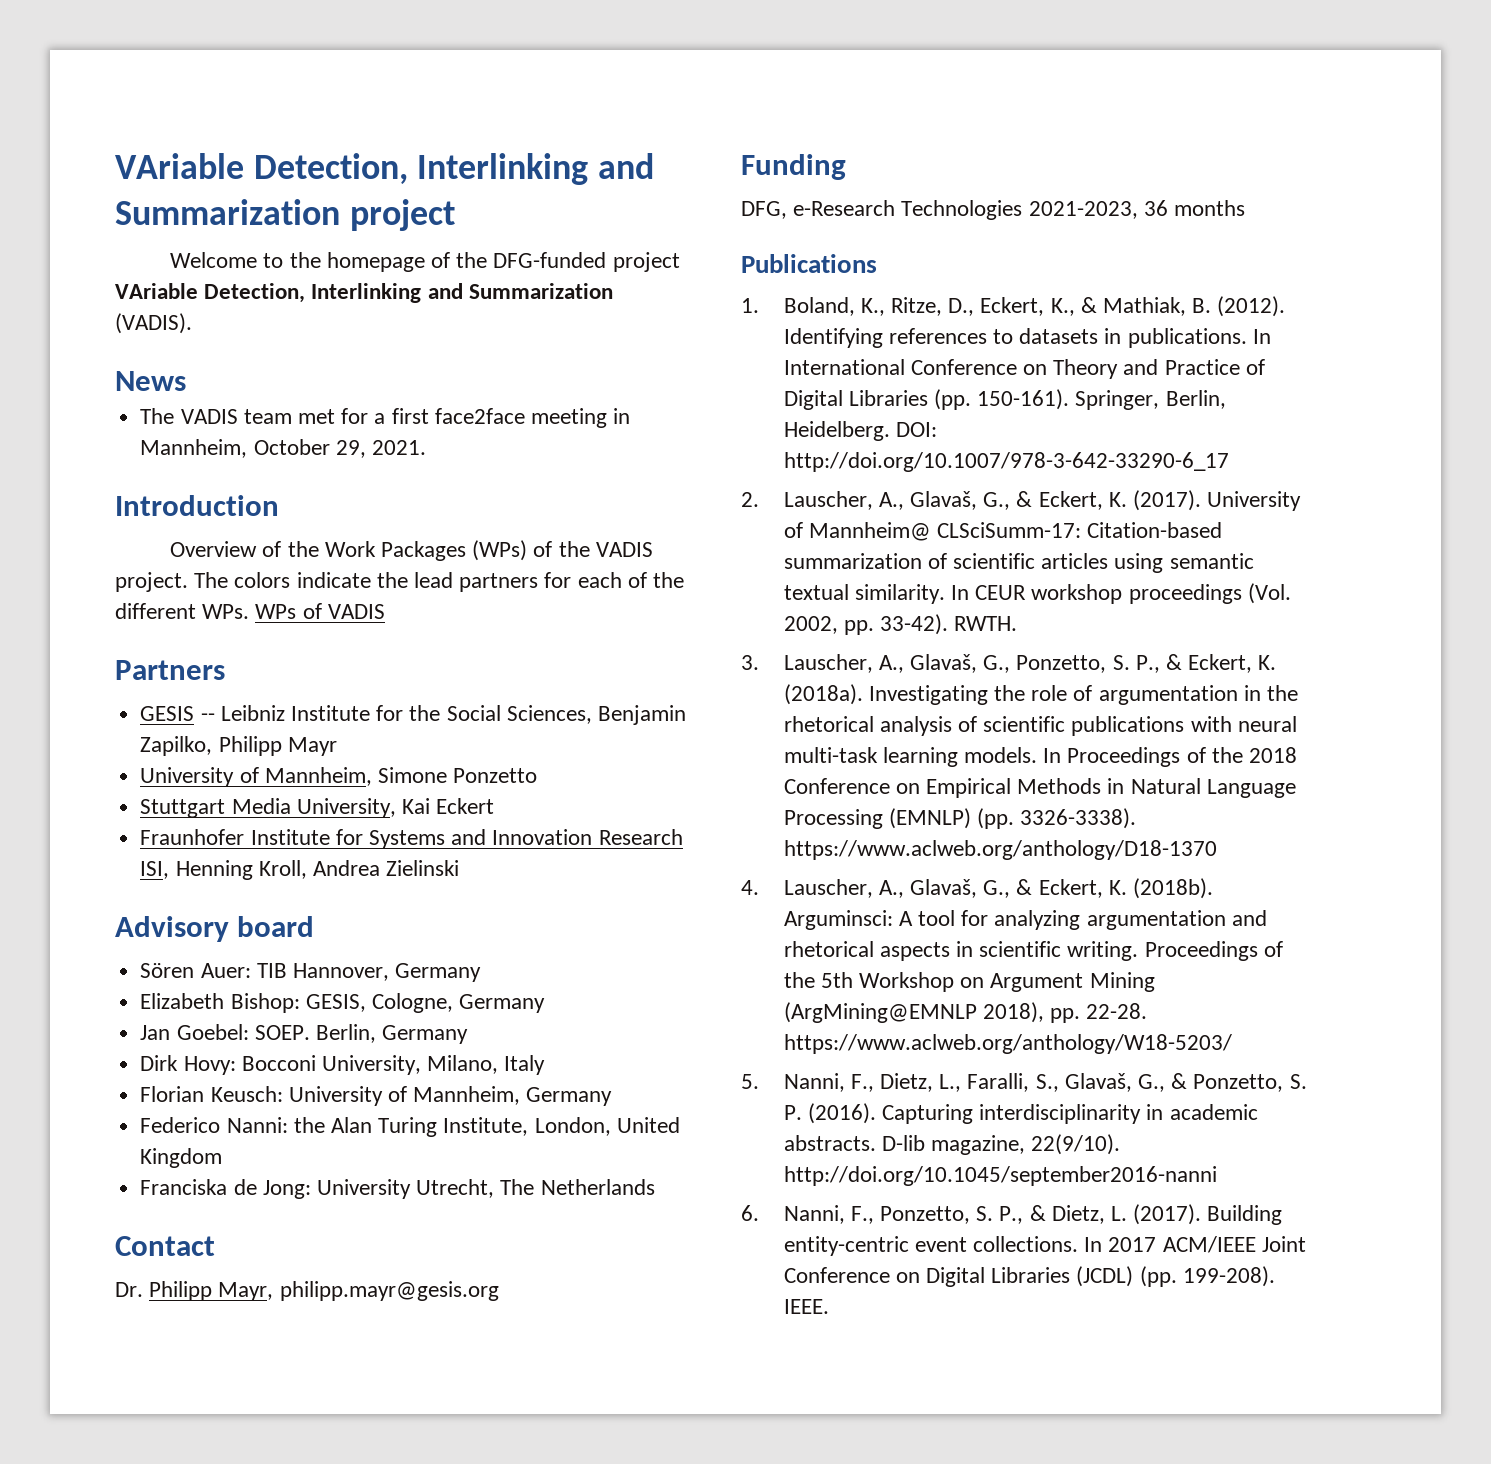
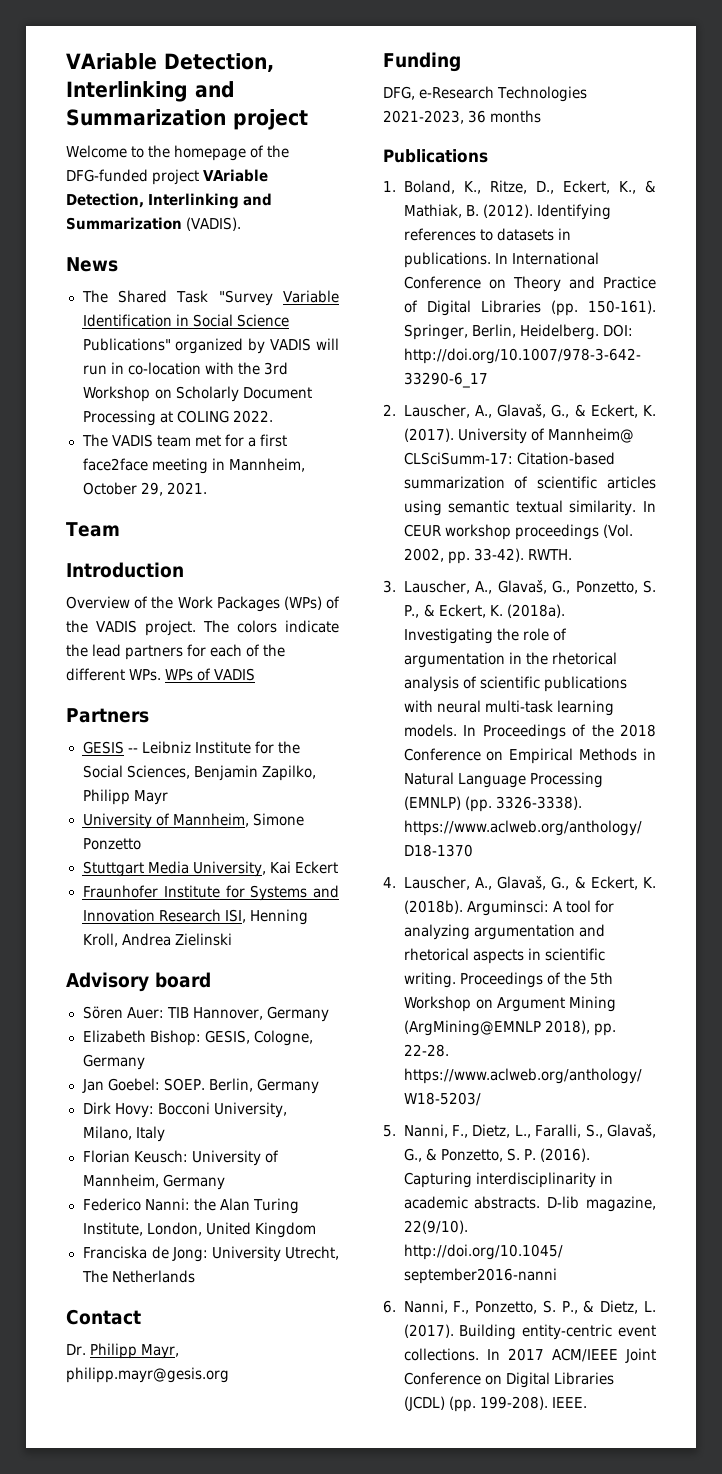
(186, 381) none -> [81,290,340,306] [82,314,289,327] [82,338,339,354] [82,362,288,375] [82,386,312,402] [82,410,273,426] // The Shared Task "Survey Variable Identification in Social Science Publications" organized by VADIS will run in co-location with the 3rd Workshop on Scholarly Document Processing at COLING 2022.
(426, 447) none -> [66,522,120,537] // Team

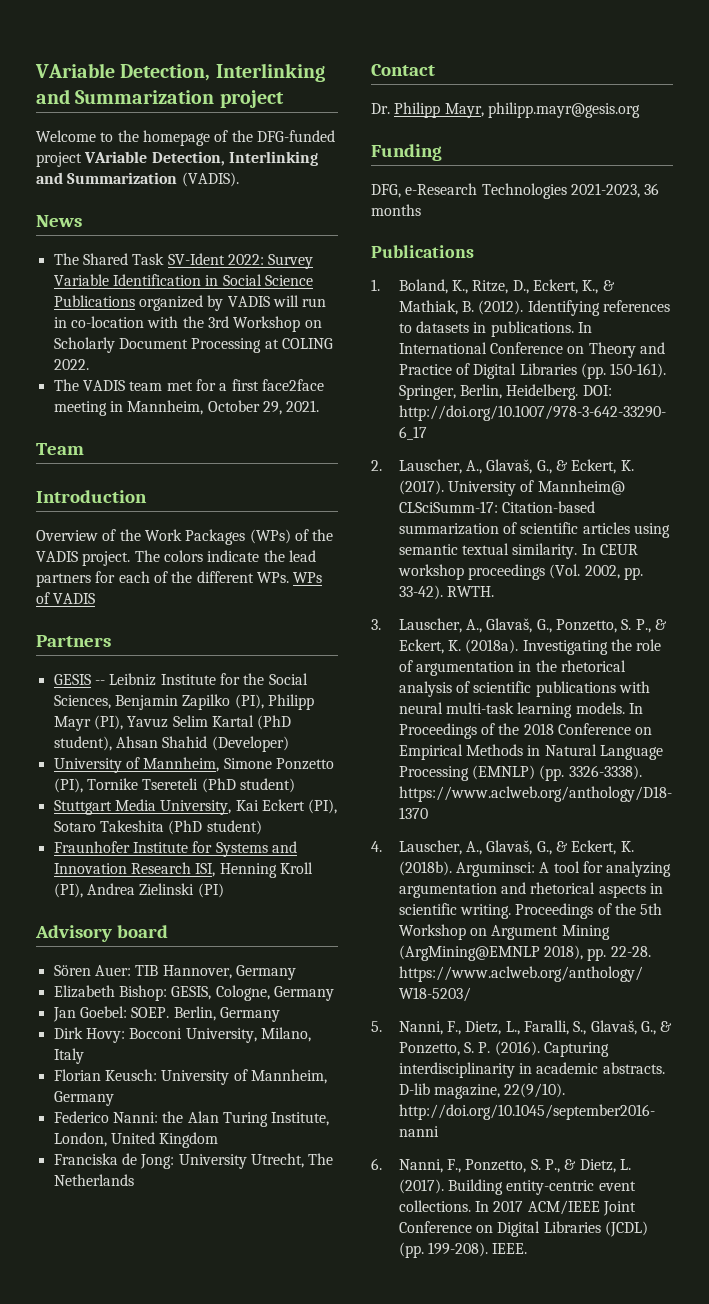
[218,290,273,306] "Survey -> [167,253,314,269] SV-Ident 2022: Survey
[82,338,171,351] Publications" -> [53,295,135,307] Publications
[261,765,316,781] Zapilko, -> [182,694,264,710] Zapilko (PI),
(168, 797) none -> [93,715,292,730] [53,736,289,752] (PI), Yavuz Selim Kartal (PhD student), Ahsan Shahid (Developer)
(141, 844) none -> [53,778,295,793] (PI), Tornike Tsereteli (PhD student)
(338, 867) none -> [308,799,338,814] [53,820,262,835] (PI), Sotaro Takeshita (PhD student)
[82,933,118,947] Kroll, -> [279,862,313,874] [53,883,83,898] Kroll (PI),
(232, 939) none -> [197,883,224,898] (PI)

